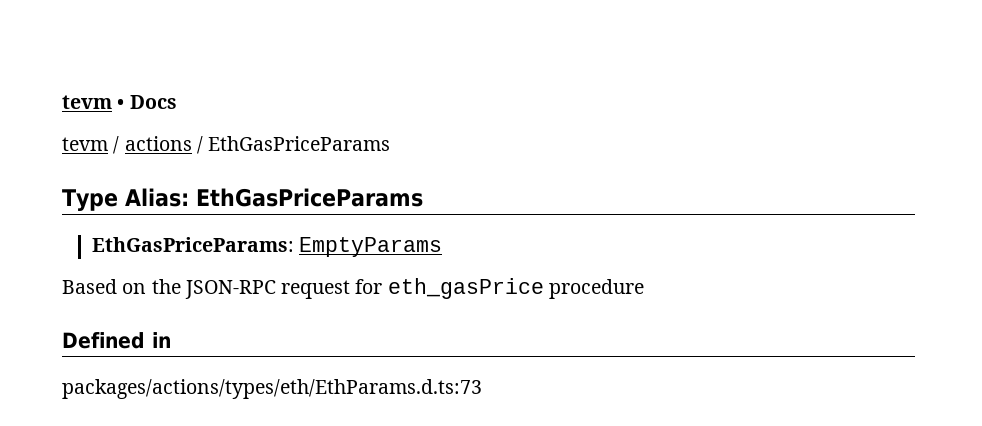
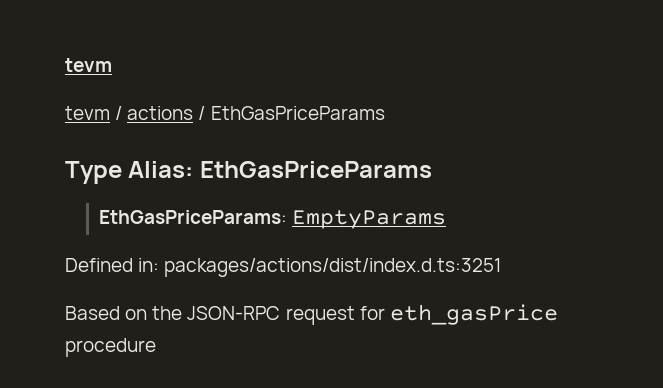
[62,95,177,109] tevm • Docs -> [65,58,112,72] tevm
(442, 247) none -> [65,258,502,277] // Defined in: packages/actions/dist/index.d.ts:3251
[62,332,171,349] [62,379,482,399] // Defined in // packages/actions/types/eth/EthParams.d.ts:73 -> (156, 347) none

